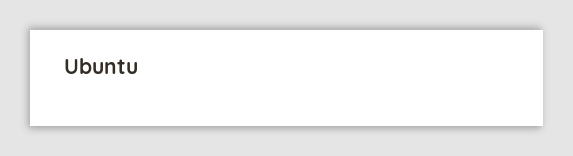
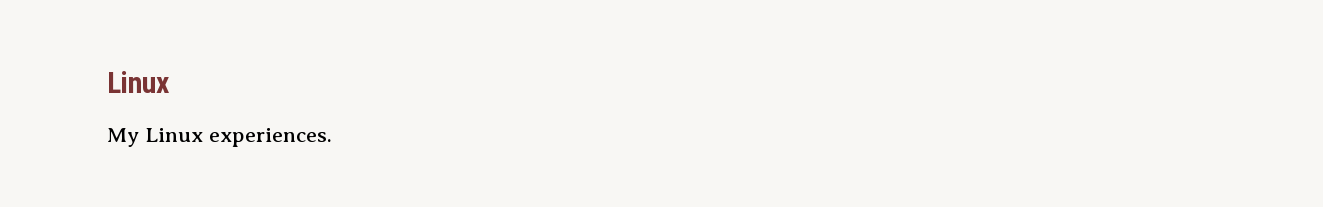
[64,58,138,74] Ubuntu -> [107,71,169,93] [107,128,332,147] Linux // My Linux experiences.

